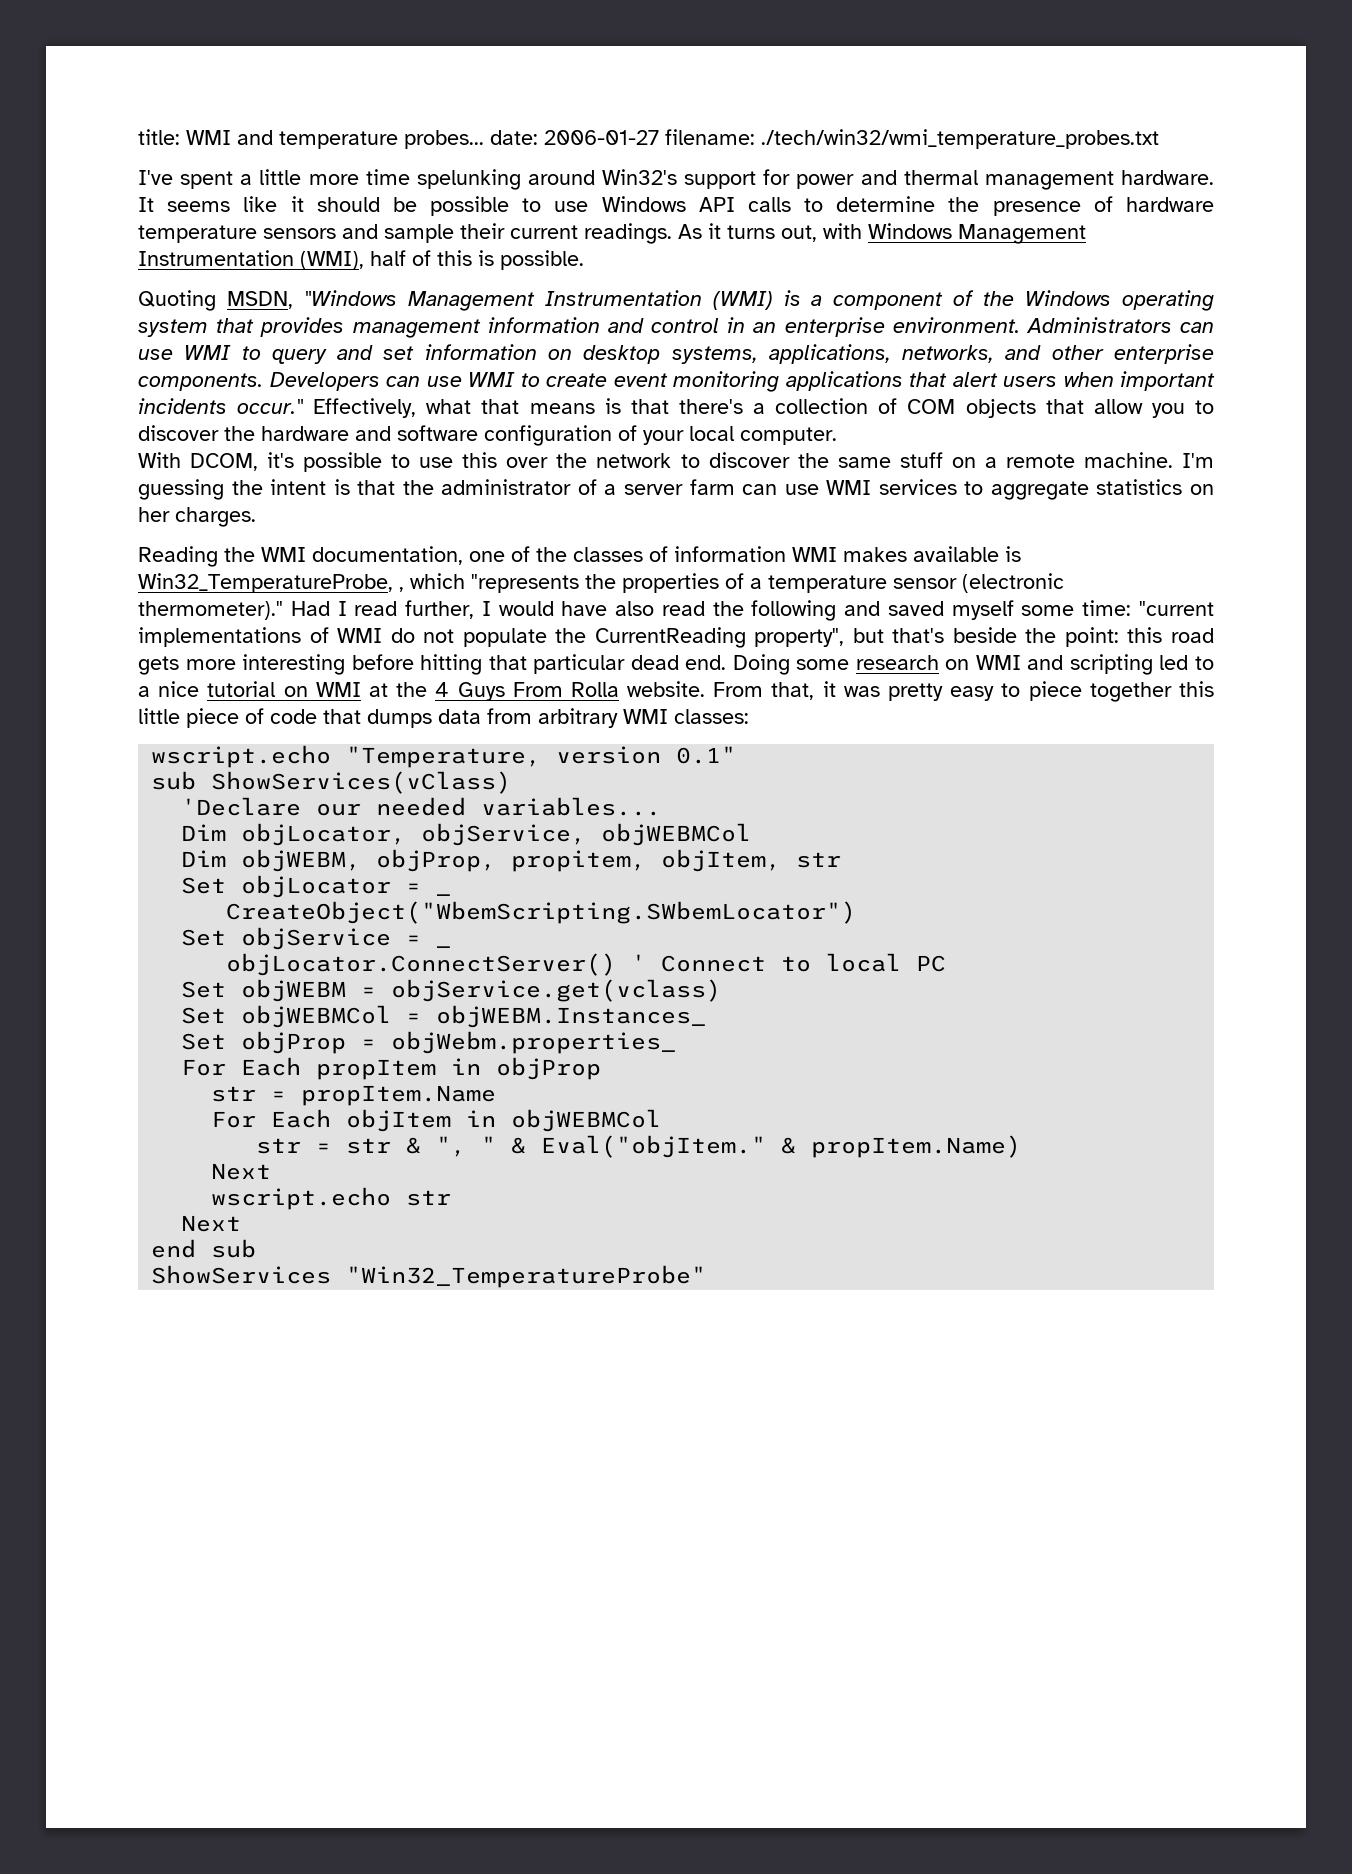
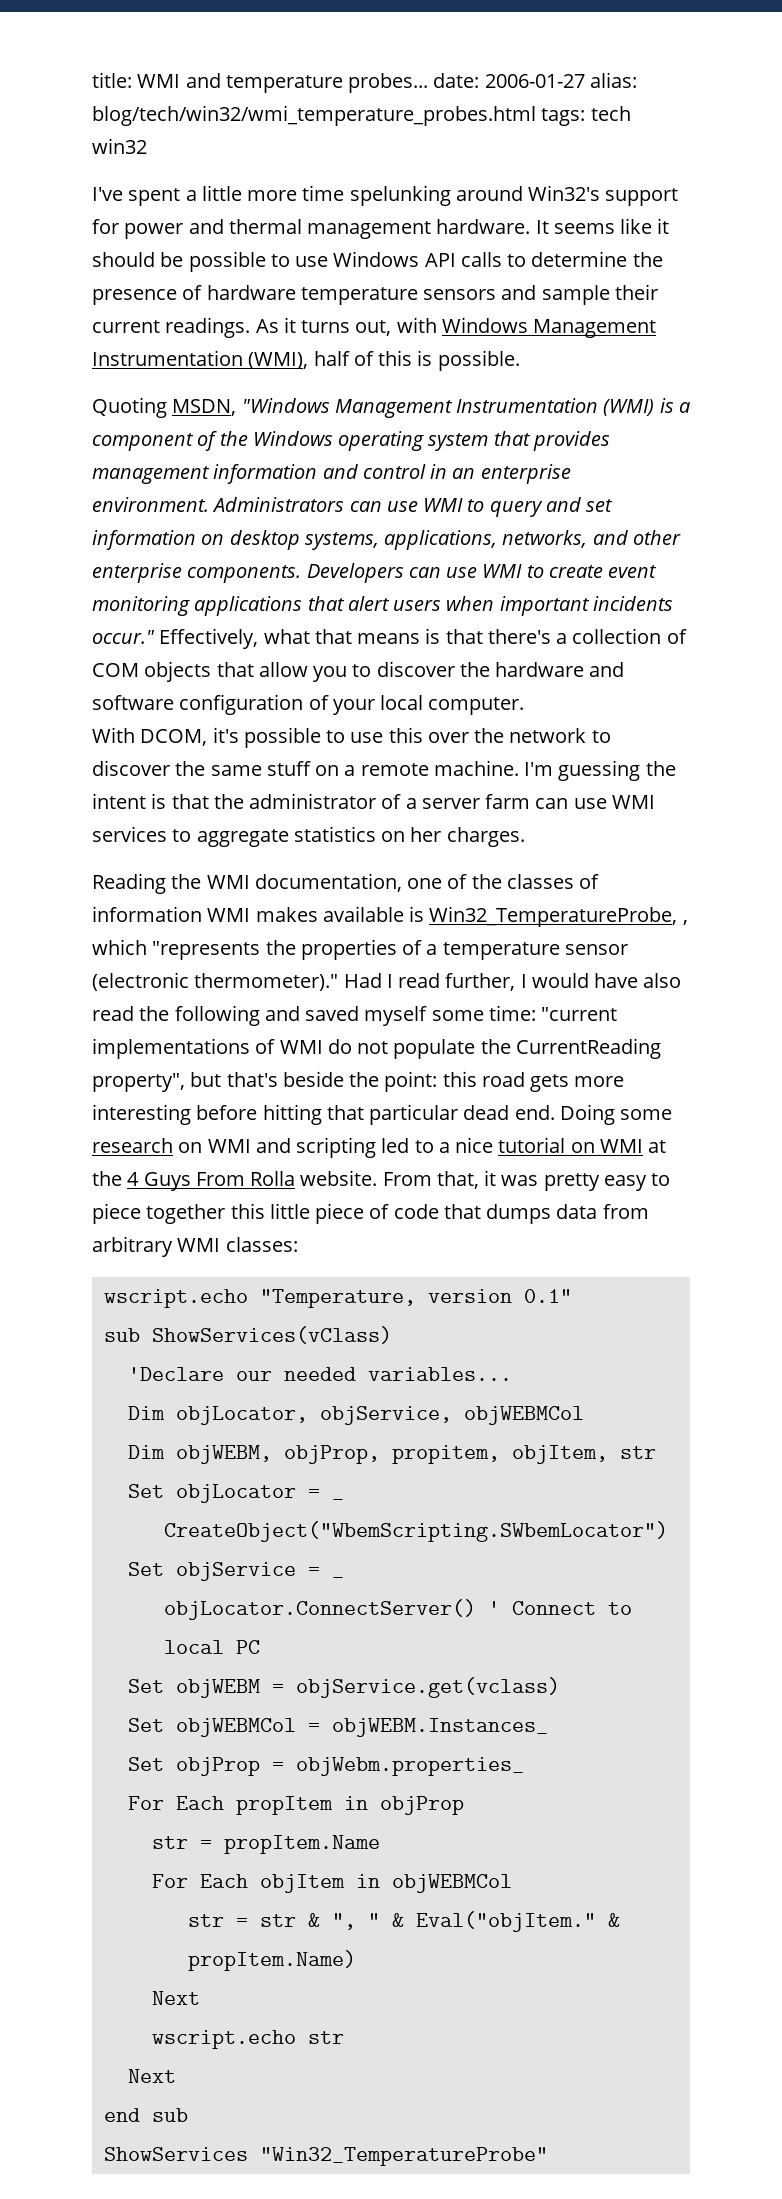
[665,129,1159,149] filename: ./tech/win32/wmi_temperature_probes.txt -> [589,72,637,88] [92,105,631,126] [92,138,147,154] alias: blog/tech/win32/wmi_temperature_probes.html tags: tech win32

